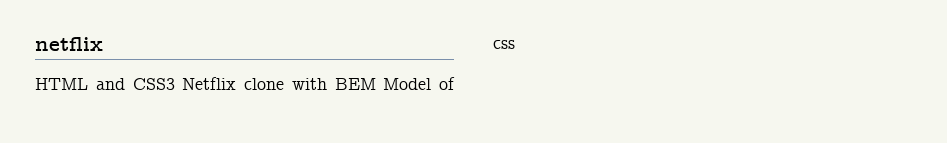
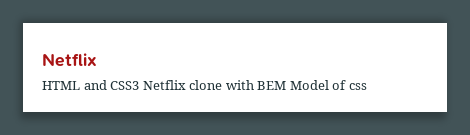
[35,37,103,51] netflix -> [42,53,97,67] Netflix

